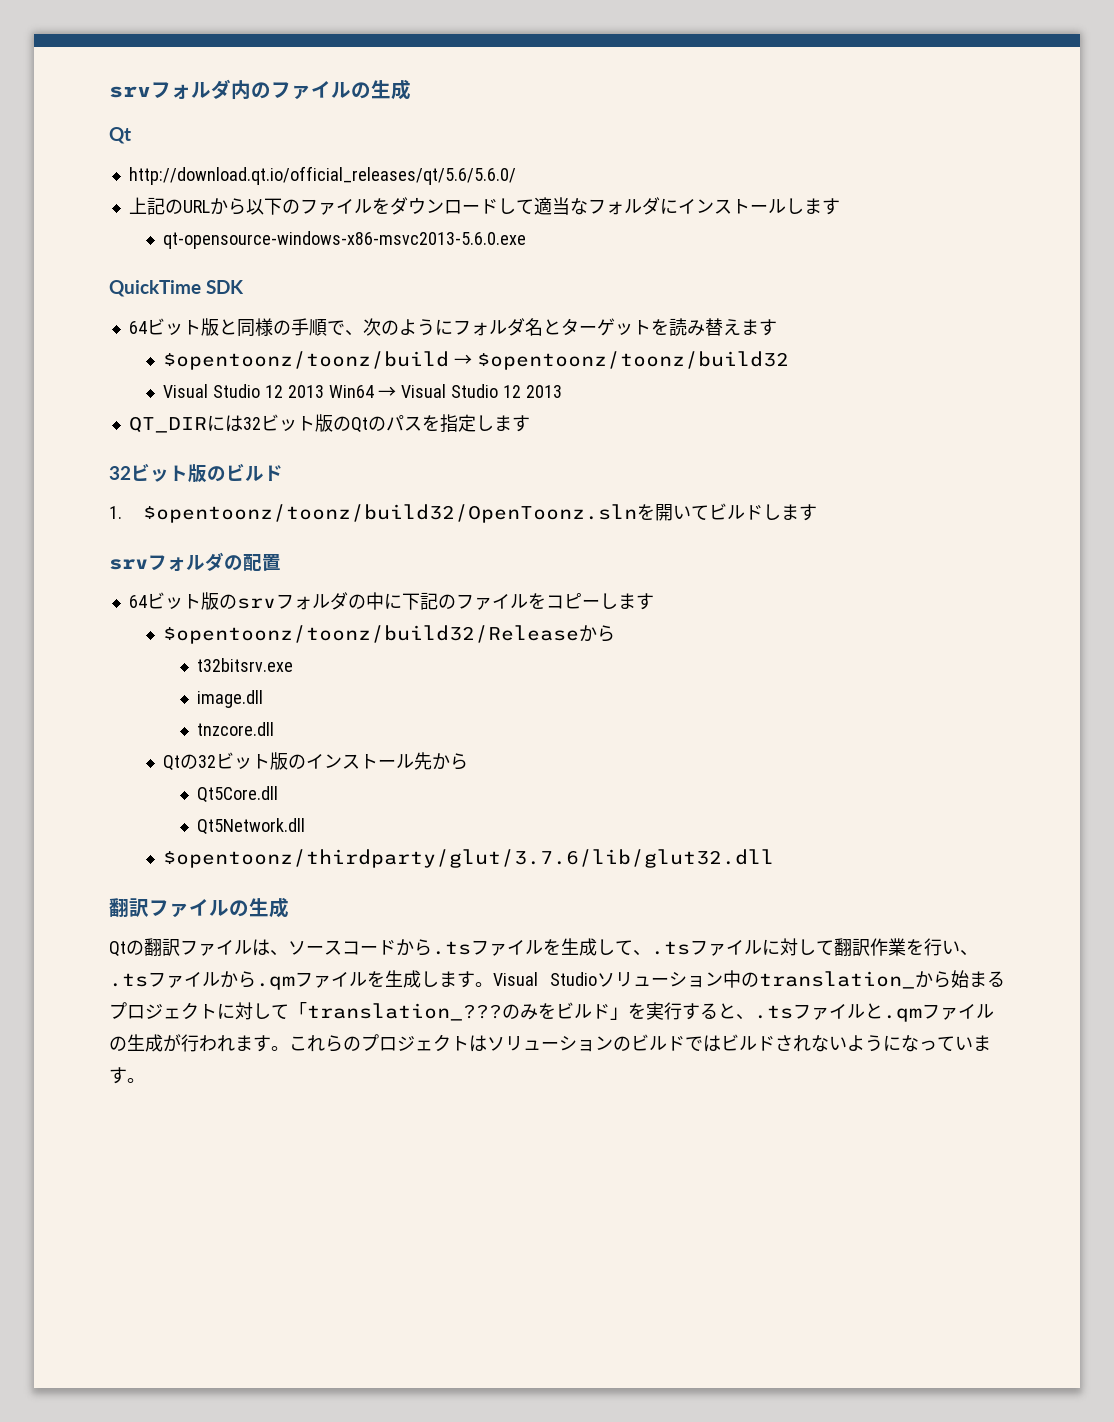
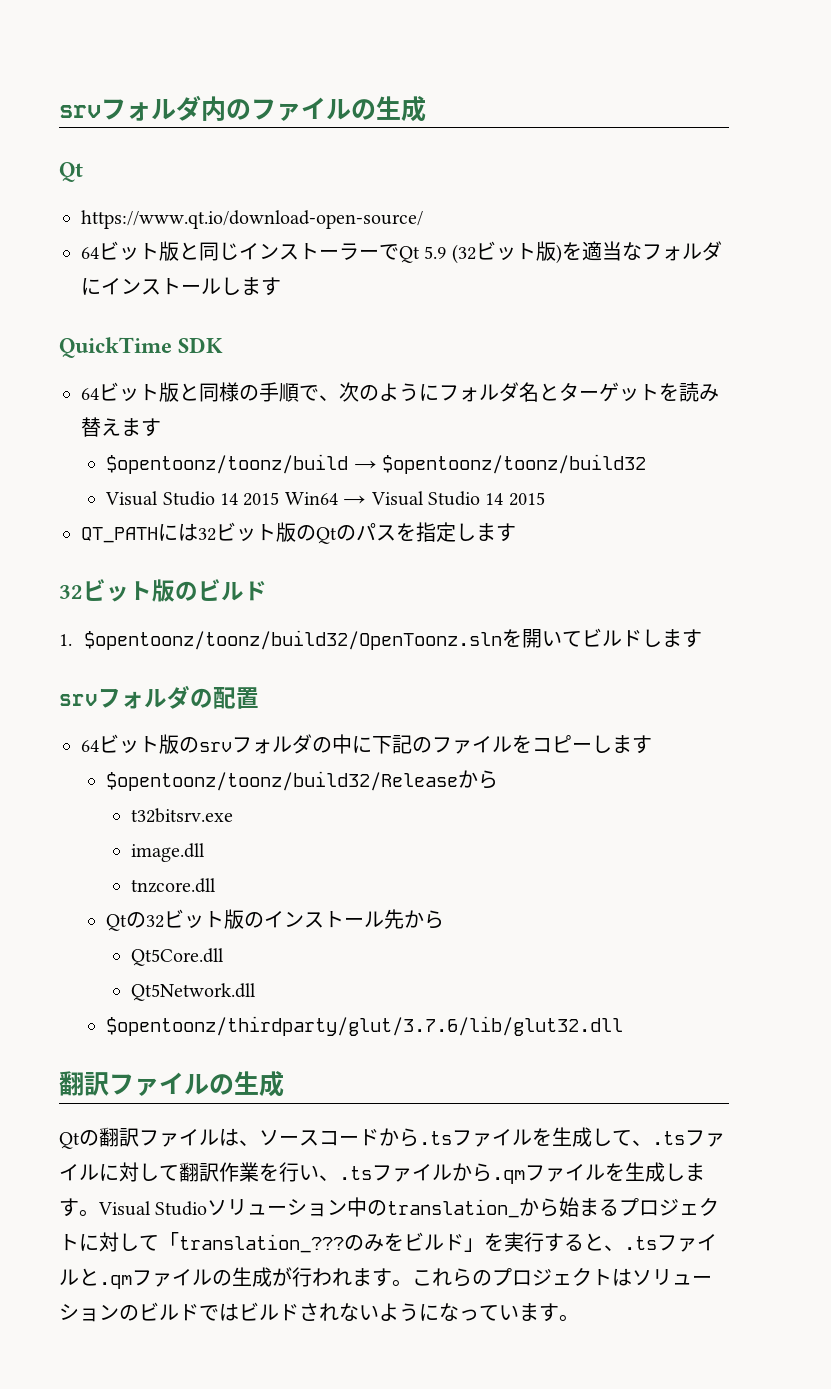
[128,166,516,185] [128,197,534,215] http://download.qt.io/official_releases/qt/5.6/5.6.0/ // 上記のURLから以下のファイルをダウンロードして -> [81,210,423,229] [81,241,582,264] https://www.qt.io/download-open-source/ // 64ビット版と同じインストーラーでQt 5.9 (32ビット版)を
[163,231,527,249] // qt-opensource-windows-x86-msvc2013-5.6.0.exe -> (281, 286) none
[264,385,324,398] 12 2013 -> [219,492,280,506] 14 2015
[502,385,562,398] [128,416,207,433] 12 2013 // QT_DIR -> [485,492,545,506] [81,527,158,543] 14 2015 // QT_PATH

